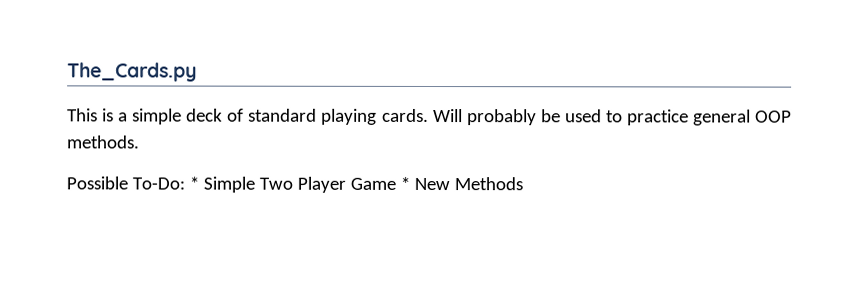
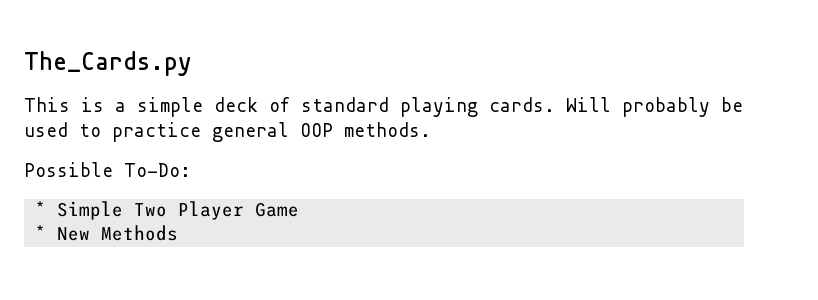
(185, 183) none -> (191, 170) //
(396, 183) none -> (300, 209) //

